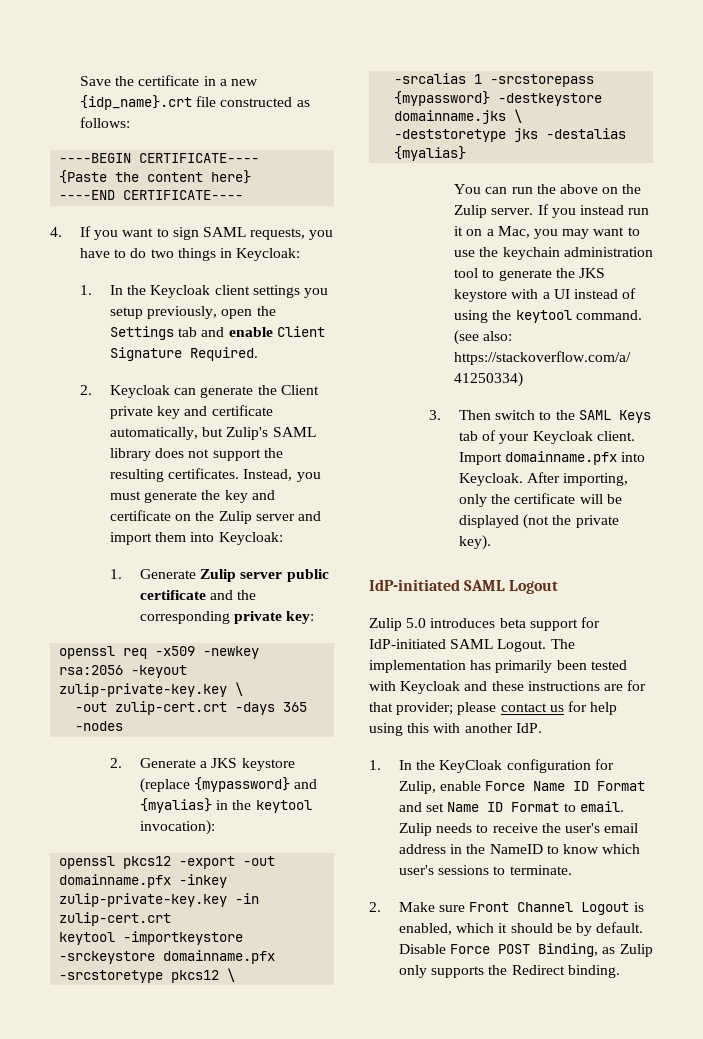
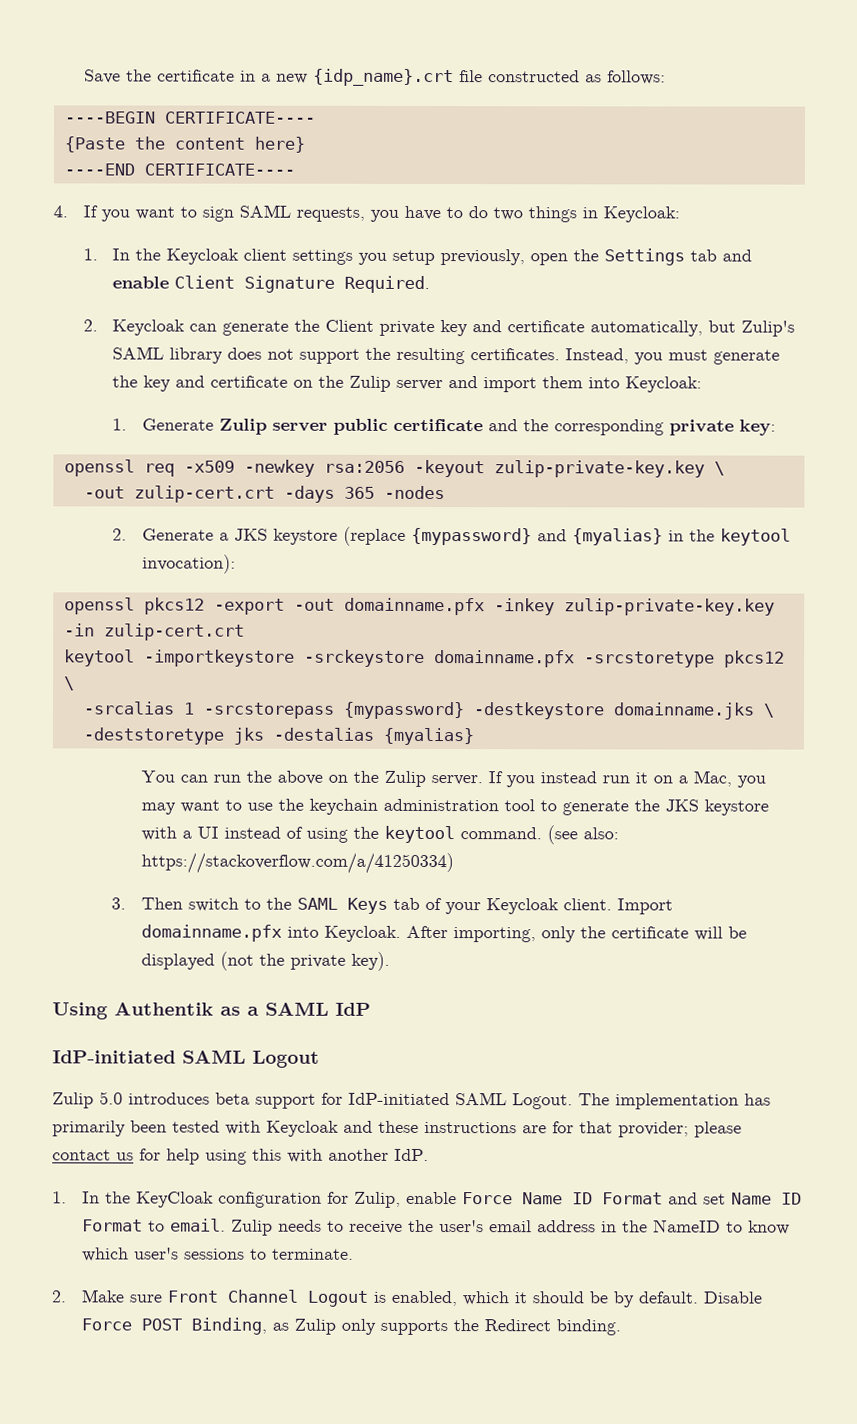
(491, 542) none -> [52,1001,371,1020] // Using Authentik as a SAML IdP

